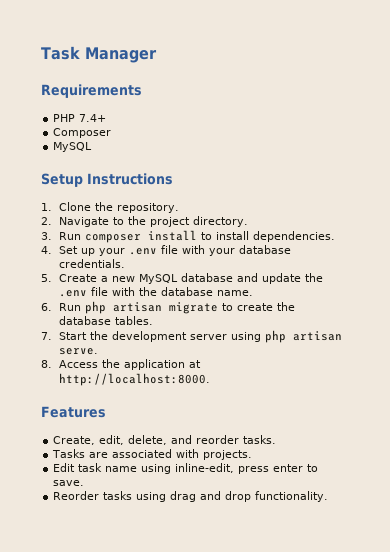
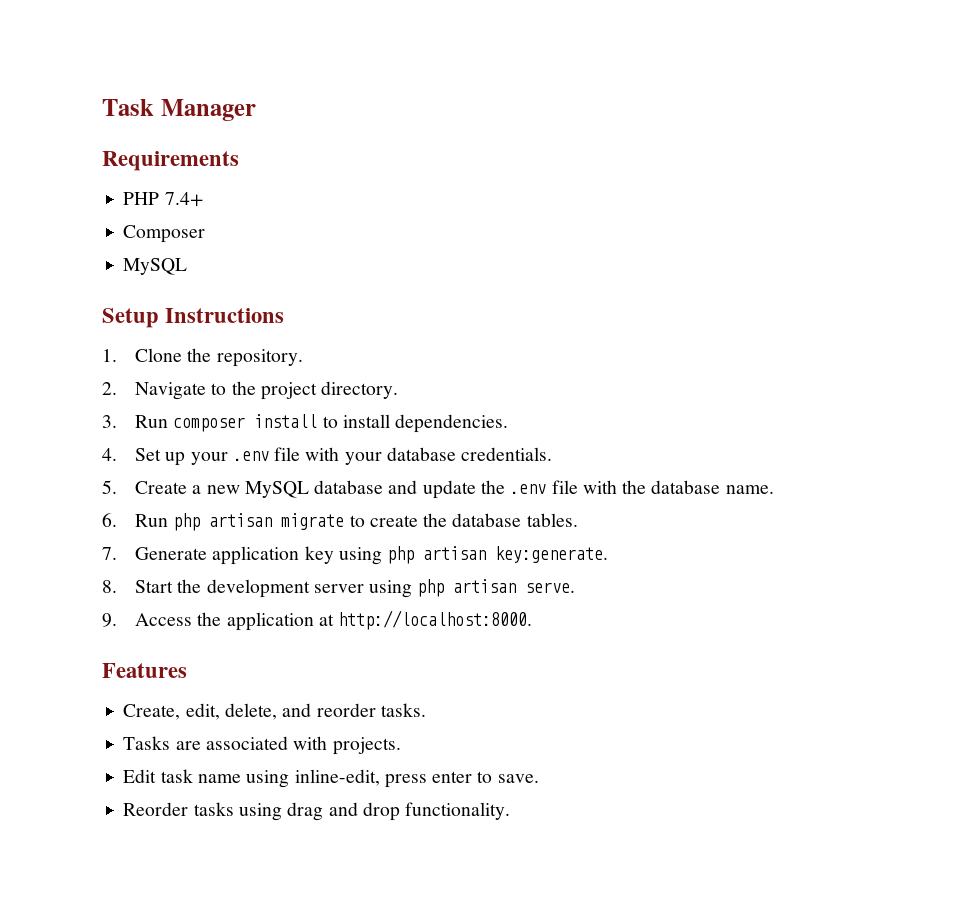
(52, 336) none -> [135,546,609,565] [102,580,117,593] Generate application key using php artisan key:generate. // 8.
[41,360,52,368] 8. -> [102,613,117,627] 9.

